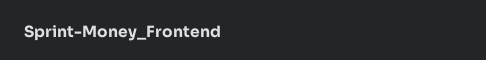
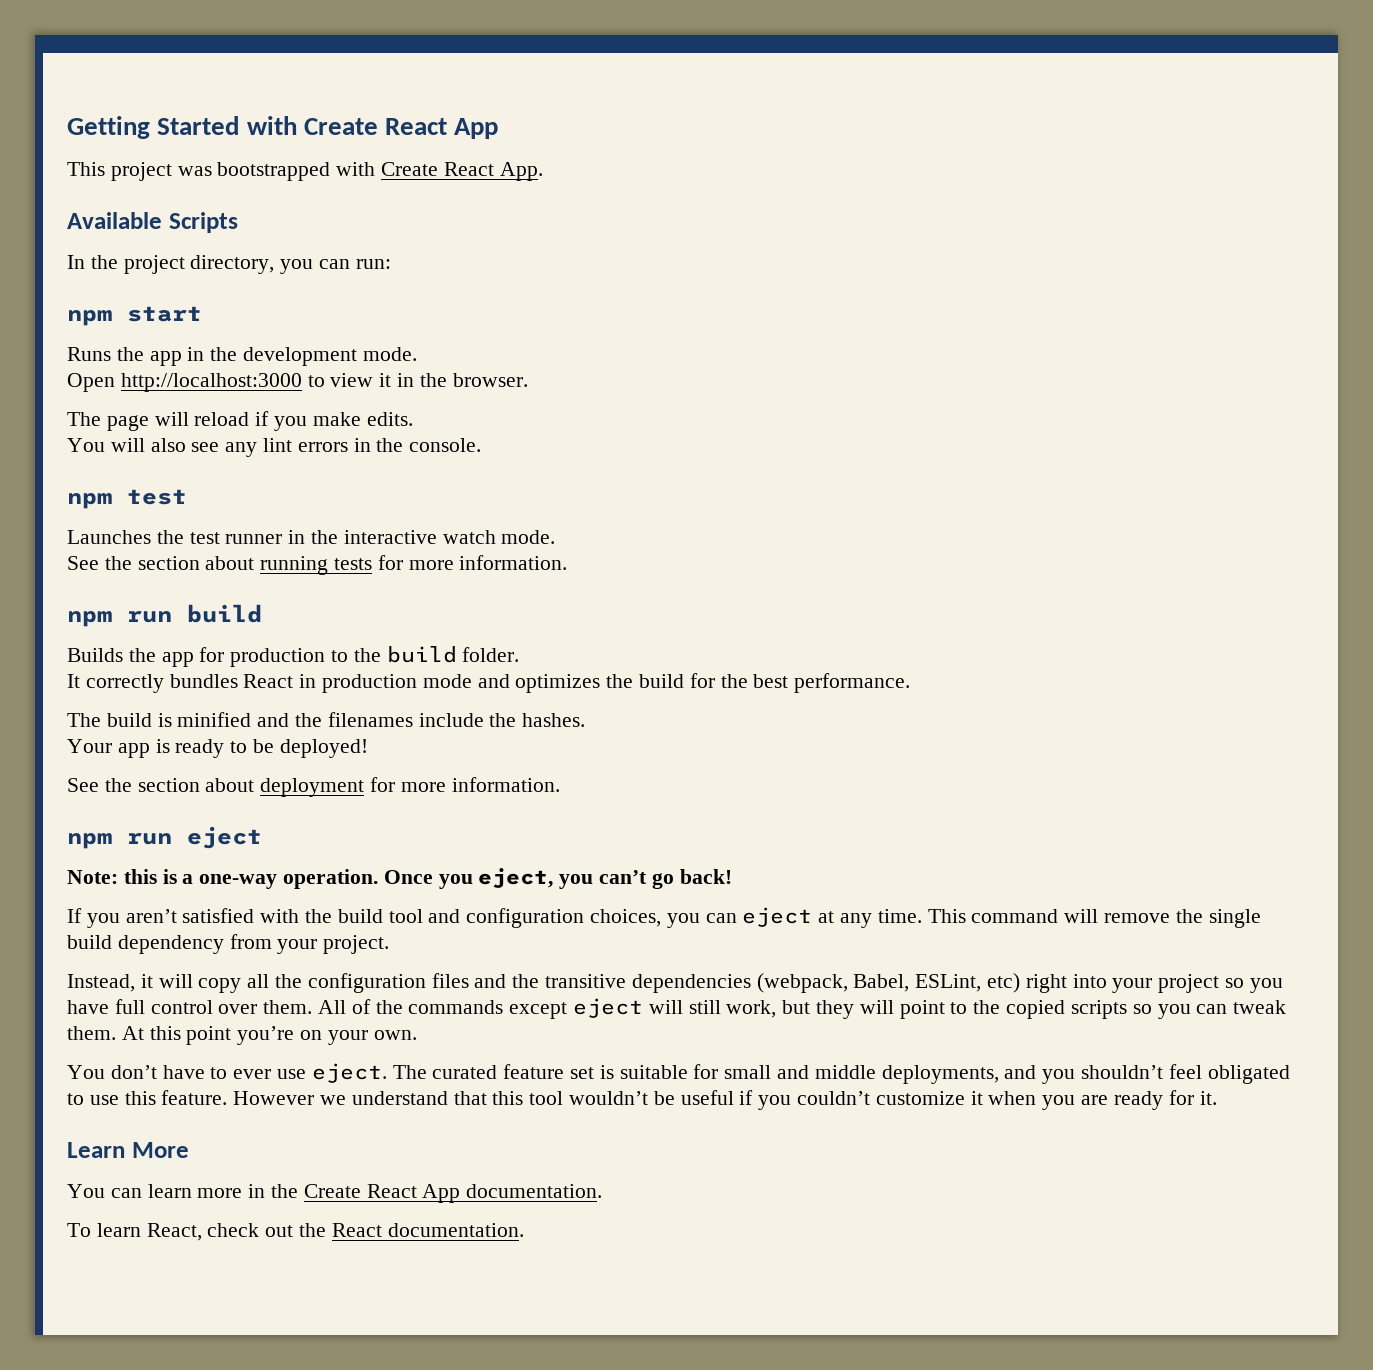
[24,25,221,41] Sprint-Money_Frontend -> [67,116,499,139] [67,162,543,181] [67,212,238,233] [67,255,391,274] [67,306,202,326] [67,347,417,366] [67,373,528,392] [67,411,413,431] [67,438,482,457] [67,489,187,509] [67,530,556,544] [67,555,568,575] [67,604,262,627] [67,646,520,667] [67,673,911,693] [67,712,586,727] [67,739,368,758] [67,777,560,797] [67,826,262,849] [67,868,732,889] [67,907,1261,928] [67,934,390,954] [67,973,1283,993] [67,998,1287,1019] [67,1026,417,1045] [67,1063,1290,1084] [67,1090,1217,1110] [67,1142,189,1158] [67,1184,603,1203] [67,1223,524,1241] Getting Started with Create React App // This project was bootstrapped with Create React App. // Available Scripts // In the project directory, you can run: // npm start // Runs the app in the development mode. // Open http://localhost:3000 to view it in the browser. // The page will reload if you make edits. // You will also see any lint errors in the console. // npm test // Launches the test runner in the interactive watch mode. // See the section about running tests for more information. // npm run build // Builds the app for production to the build folder. // It correctly bundles React in production mode and optimizes the build for the best performance. // The build is minified and the filenames include the hashes. // Your app is ready to be deployed! // See the section about deployment for more information. // npm run eject // Note: this is a one-way operation. Once you eject, you can’t go back! // If you aren’t satisfied with the build tool and configuration choices, you can eject at any time. This command will remove the single build dependency from your project. // Instead, it will copy all the configuration files and the transitive dependencies (webpack, Babel, ESLint, etc) right into your project so you have full control over them. All of the commands except eject will still work, but they will point to the copied scripts so you can tweak them. At this point you’re on your own. // You don’t have to ever use eject. The curated feature set is suitable for small and middle deployments, and you shouldn’t feel obligated to use this feature. However we understand that this tool wouldn’t be useful if you couldn’t customize it when you are ready for it. // Learn More // You can learn more in the Create React App documentation. // To learn React, check out the React documentation.

